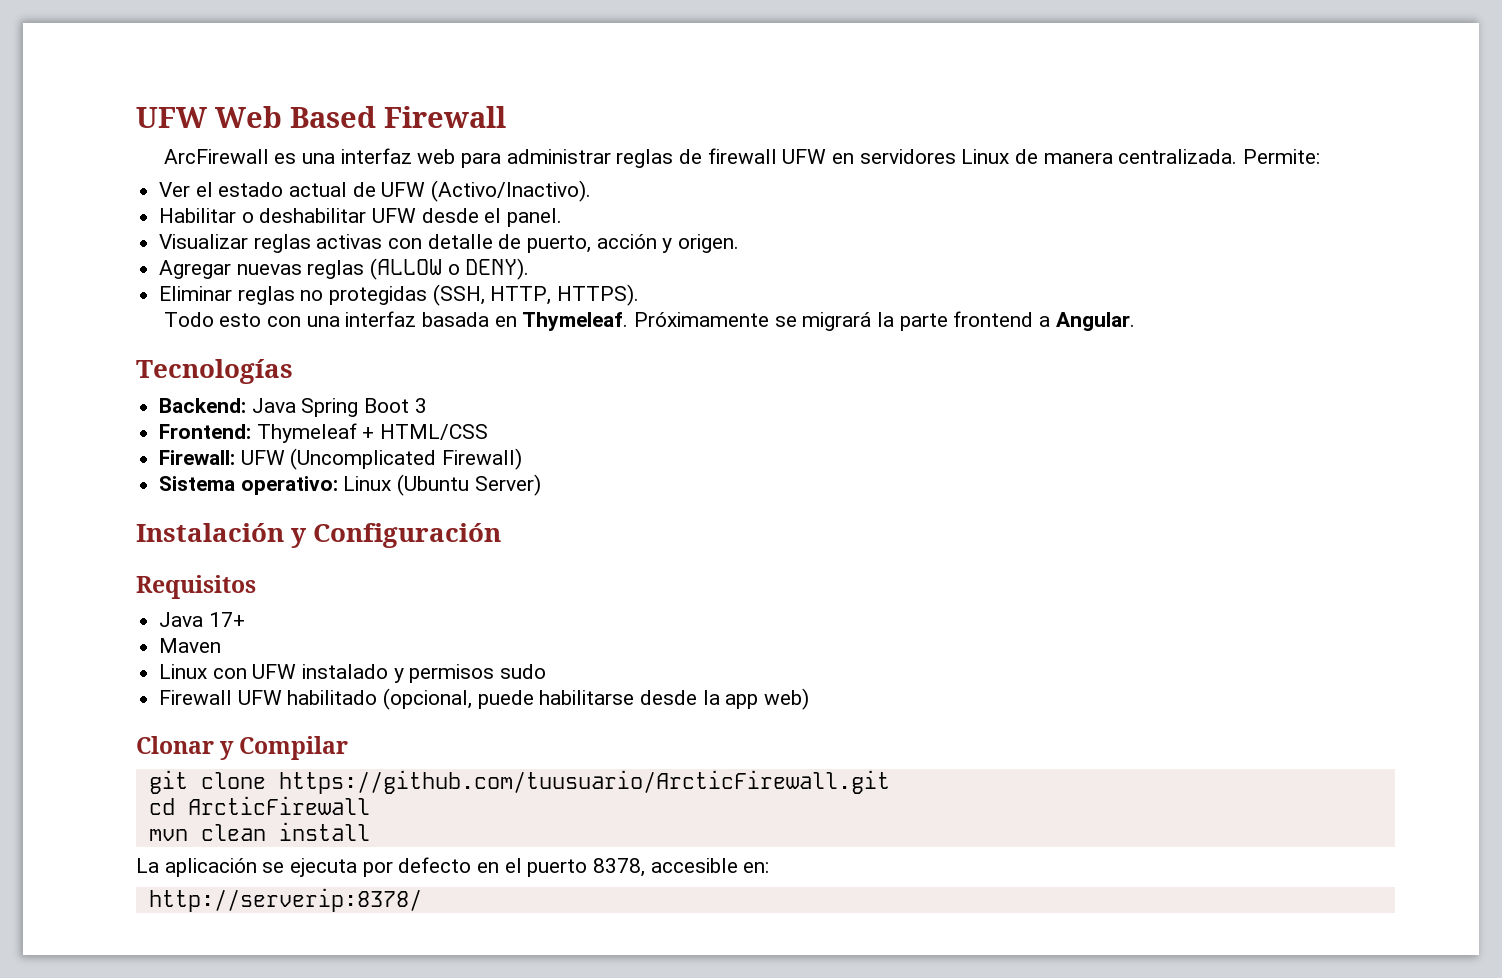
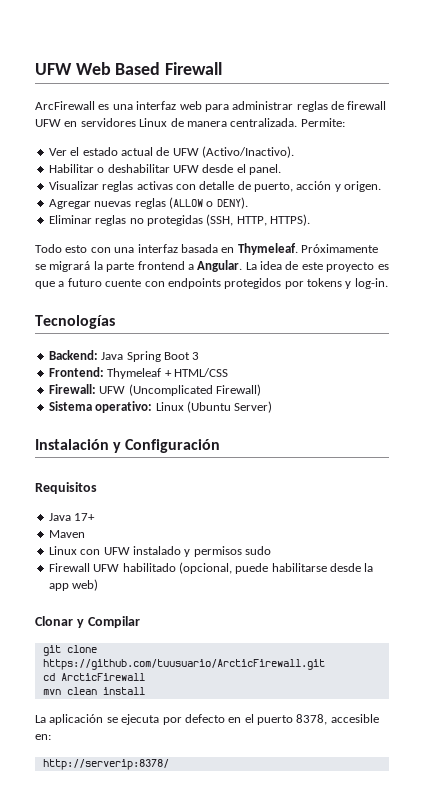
(1135, 321) none -> [245,261,389,272] [35,278,388,289] La idea de este proyecto es que a futuro cuente con endpoints protegidos por tokens y log-in.

